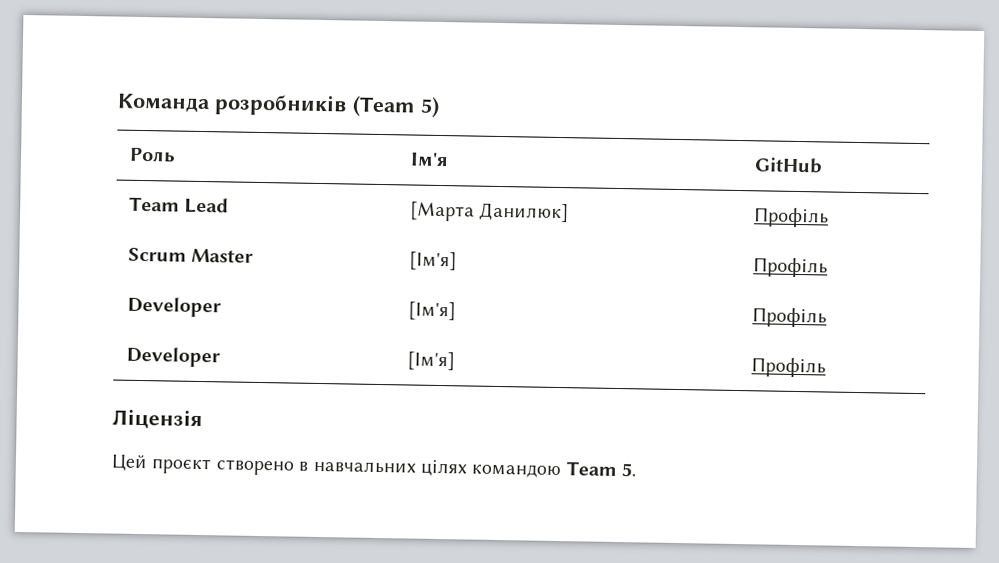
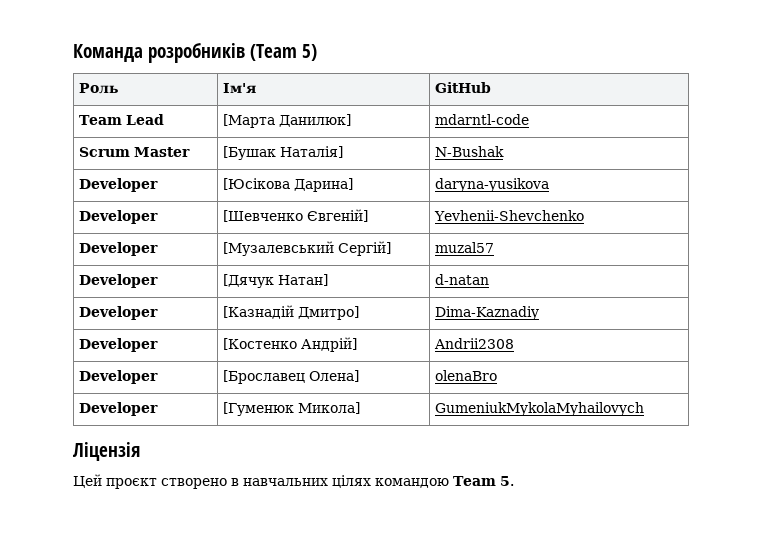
[752,207,829,228] Профіль -> [434,114,529,125] mdarntl-code
[408,251,457,271] [752,257,828,278] [126,296,222,318] [407,301,456,321] [751,307,827,328] [125,346,221,368] [406,351,455,371] [750,357,826,378] [Ім'я] | Профіль // Developer | [Ім'я] | Профіль // Developer | [Ім'я] | Профіль -> [222,146,343,160] [434,146,504,157] [78,178,158,192] [222,178,353,192] [434,178,549,192] [78,210,158,224] [222,209,368,222] [433,210,584,221] [78,242,158,256] [222,241,391,256] [434,242,494,253] [78,274,158,288] [222,274,328,288] [434,274,489,285] [78,306,158,320] [222,305,359,320] [434,306,539,320] [78,338,158,352] [222,337,357,352] [433,338,514,349] [78,370,158,384] [222,370,359,384] [434,370,497,381] [78,402,158,416] [222,402,360,416] [434,402,644,416] [Бушак Наталія] | N-Bushak // Developer | [Юсікова Дарина] | daryna-yusikova // Developer | [Шевченко Євгеній] | Yevhenii-Shevchenko // Developer | [Музалевський Сергій] | muzal57 // Developer | [Дячук Натан] | d-natan // Developer | [Казнадій Дмитро] | Dima-Kaznadiy // Developer | [Костенко Андрій] | Andrii2308 // Developer | [Брославец Олена] | olenaBro // Developer | [Гуменюк Микола] | GumeniukMykolaMyhailovych

